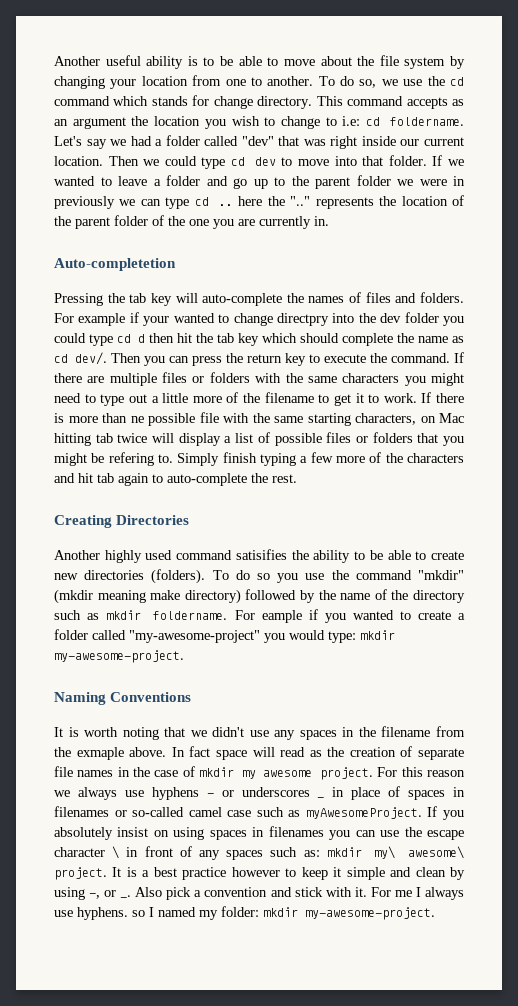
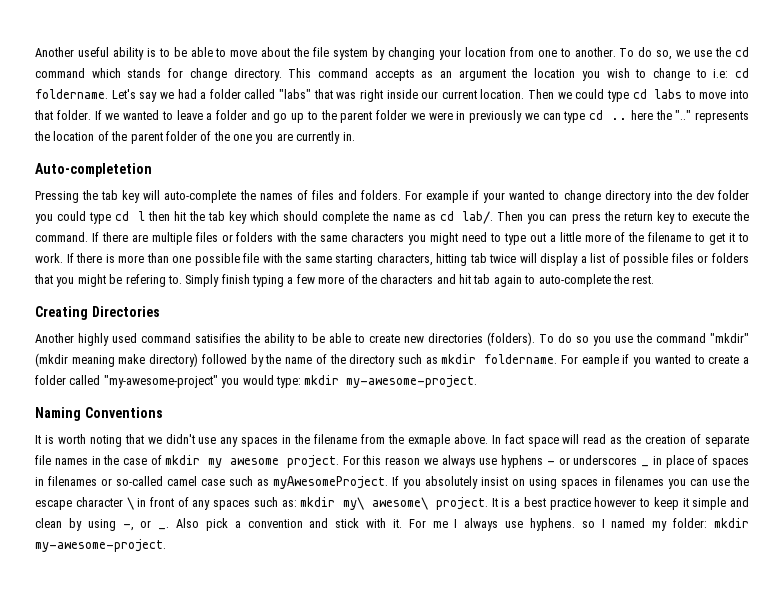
[241,136,274,146] "dev" -> [279,89,312,99] "labs"
[254,157,276,166] dev -> [654,89,683,99] labs
[276,313,329,326] directpry -> [604,190,651,203] directory
[138,334,145,343] d -> [137,211,145,221] l
[75,352,107,365] dev/. -> [462,211,494,224] lab/.
[130,416,144,423] ne -> [172,256,192,263] one
[420,413,464,423] on Mac -> (433, 259) none

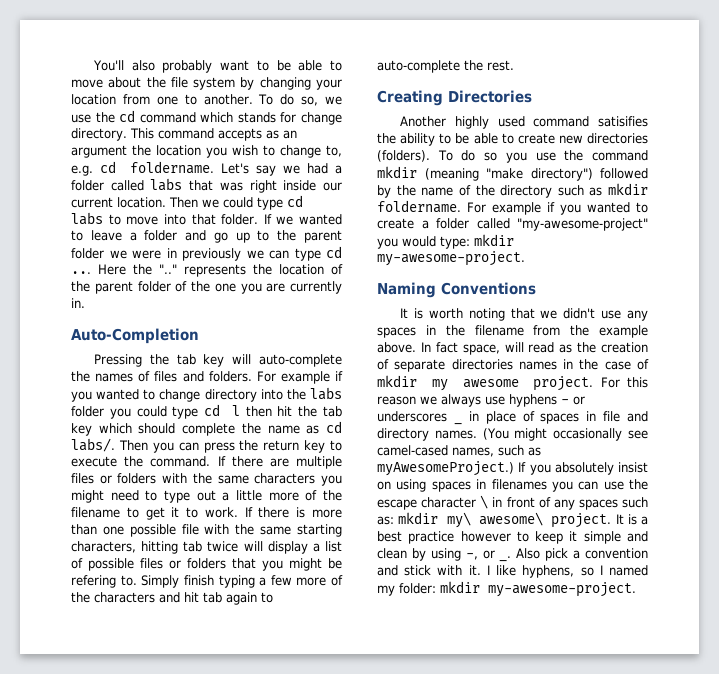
[35,47,156,60] Another useful ability is -> [93,60,250,73] You'll also probably want
[695,69,729,78] to i.e: -> [326,145,342,157] [71,165,93,176] to, e.g.
[279,89,312,99] "labs" -> [150,178,183,191] labs
[611,110,653,120] .. here -> [71,264,126,275] ... Here
[35,163,152,177] Auto-completetion -> [71,328,199,344] Auto-Completion
[483,192,506,203] your -> [71,391,92,402] you
[695,190,715,200] dev -> [310,387,342,400] labs
[462,211,494,224] lab/. -> [71,438,115,452] labs/.
[710,333,749,343] [35,353,199,367] "mkdir" (mkdir meaning make directory) -> [377,166,593,181] mkdir (meaning "make directory")
[581,354,619,367] eample -> [492,202,541,215] example
[407,434,450,447] exmaple -> [599,325,648,338] example
[527,437,559,447] space -> [462,344,500,355] space,
[35,455,51,465] file -> [451,359,513,370] directories
[48,476,388,489] filenames or so-called camel case such as myAwesomeProject. -> [603,411,648,422] [377,428,648,441] [377,445,541,457] [377,461,514,476] file and directory names. (You might occasionally see camel-cased names, such as myAwesomeProject.)
[408,518,575,531] For me I always use hyphens. -> [486,565,575,578] I like hyphens,

